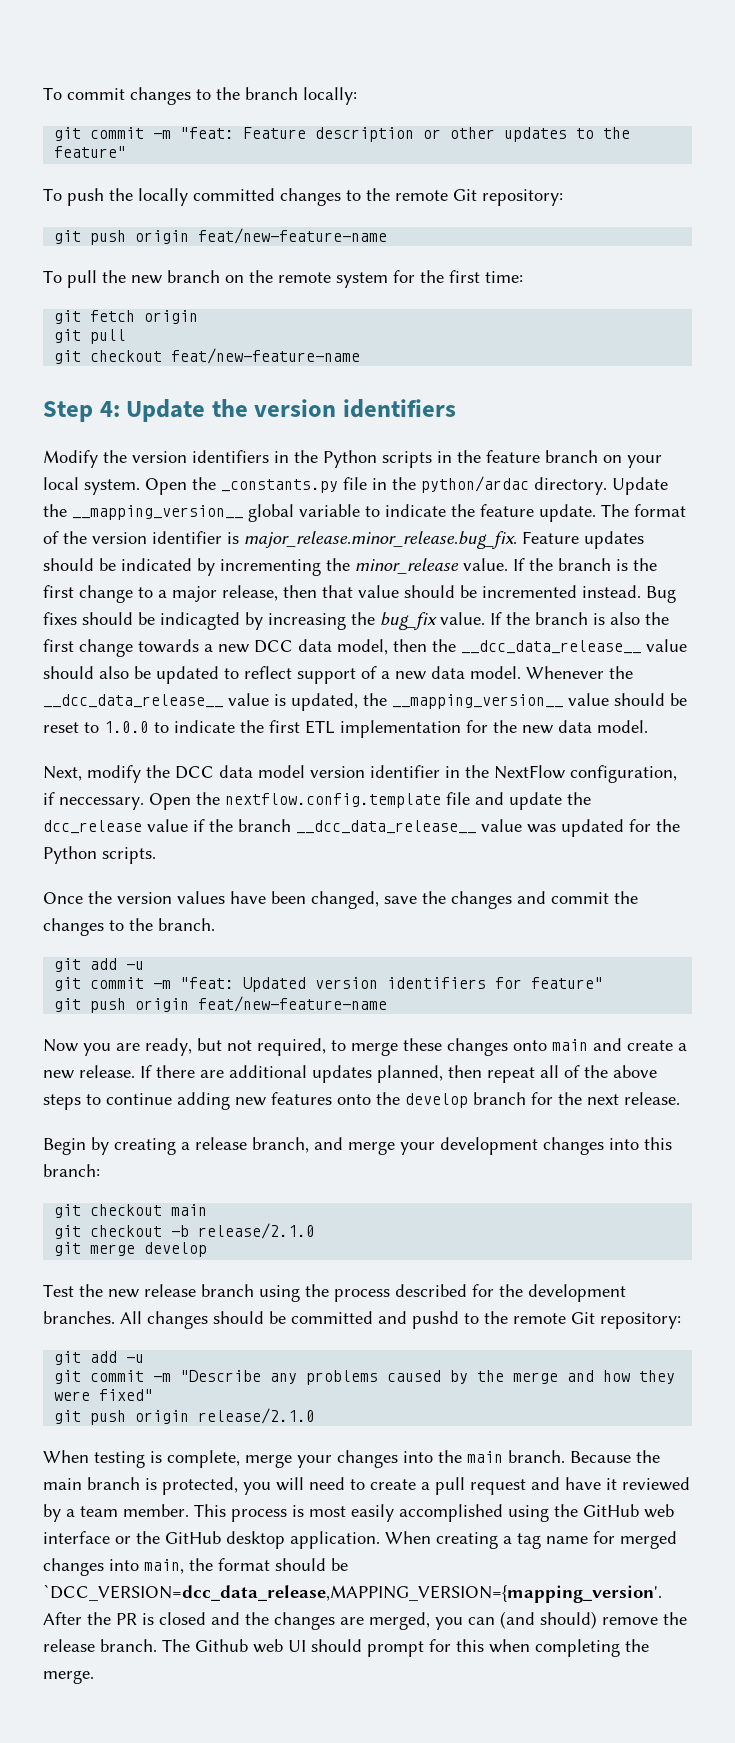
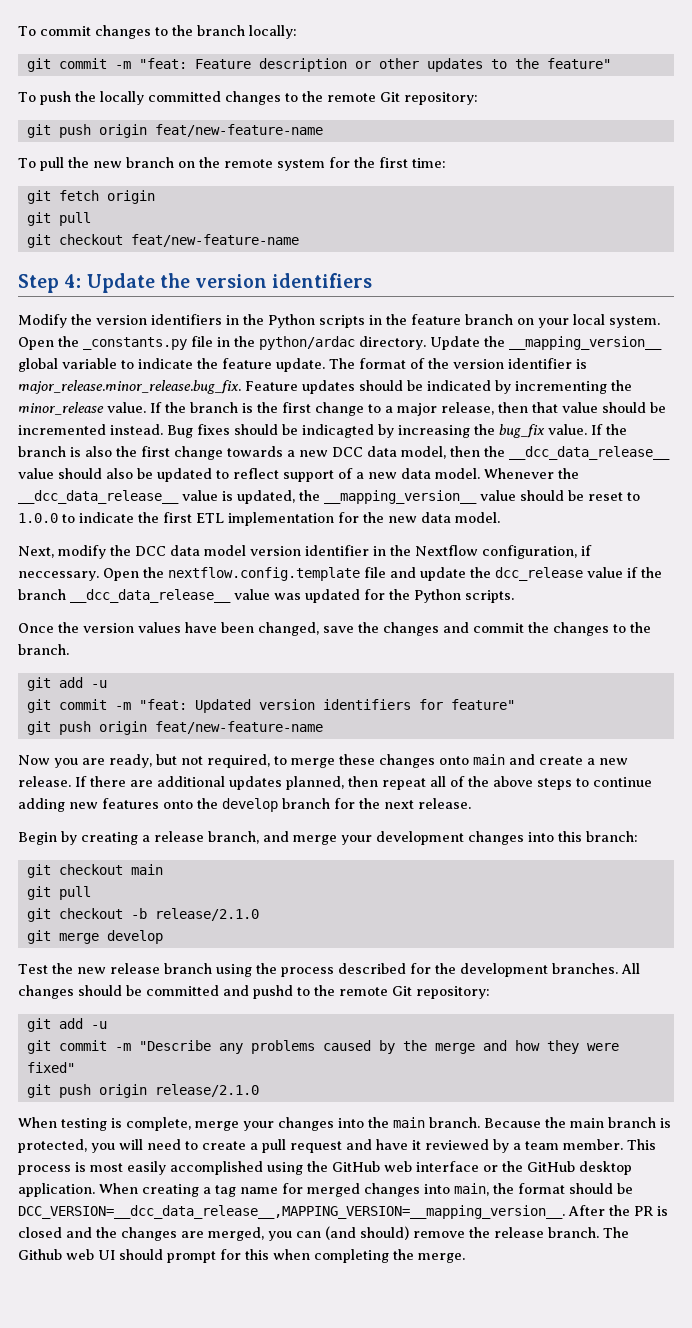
[494,765,565,779] NextFlow -> [415,545,478,556] Nextflow
(208, 1210) none -> [26,886,91,900] // git pull
[43,1584,662,1603] `DCC_VERSION=dcc_data_release,MAPPING_VERSION={mapping_version'. -> [18,1205,565,1219] DCC_VERSION=__dcc_data_release__,MAPPING_VERSION=__mapping_version__.

